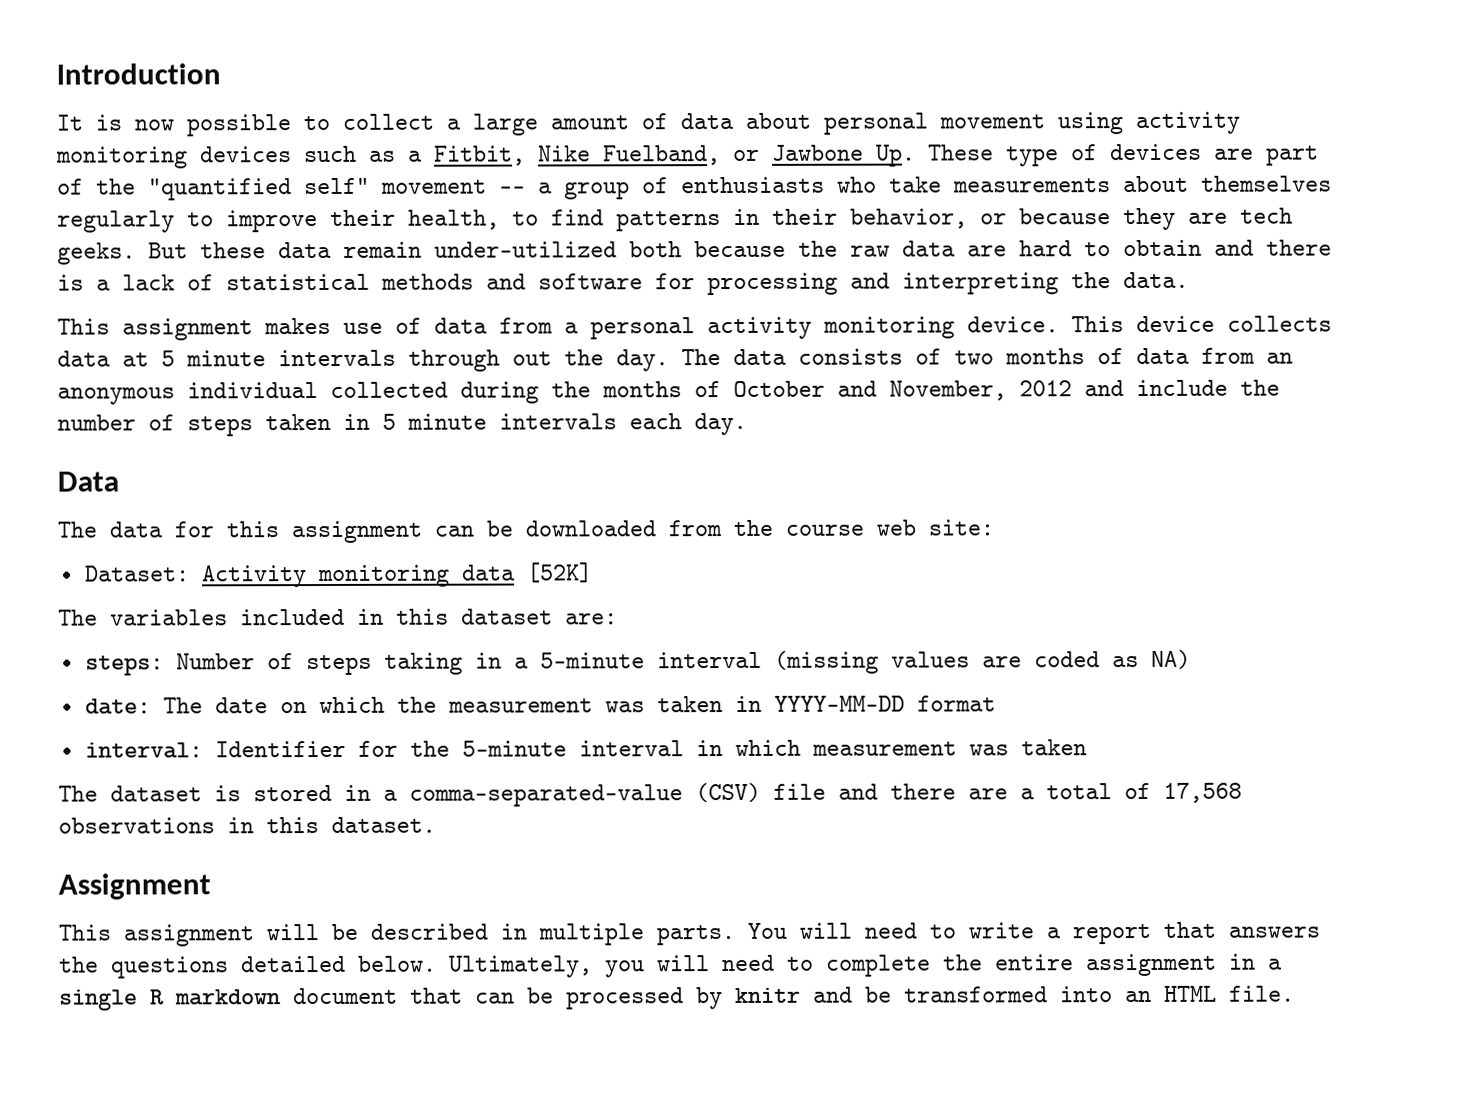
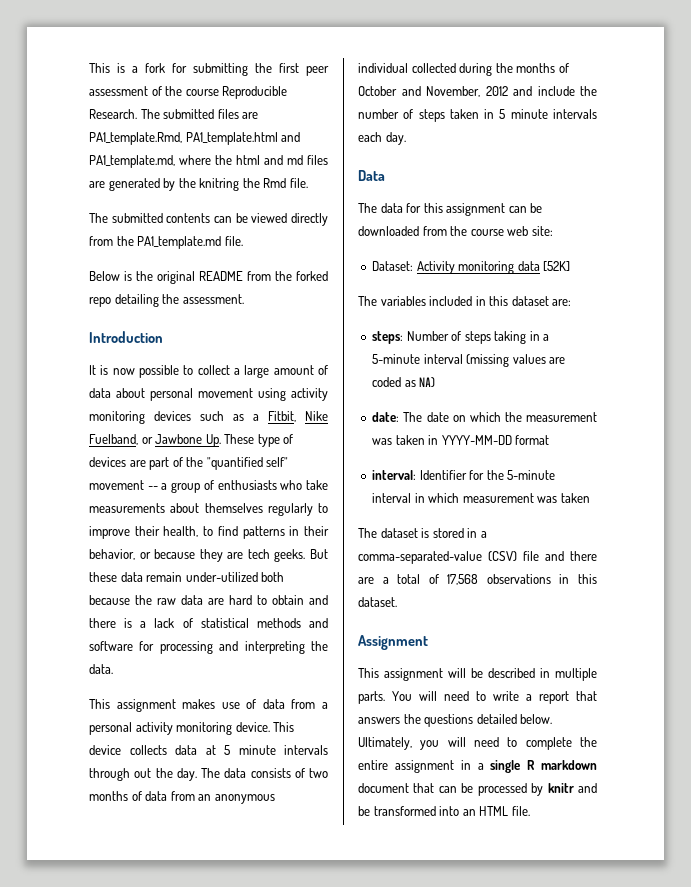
(56, 74) none -> [89,63,329,76] [89,86,288,99] [89,109,259,119] [89,132,301,145] [89,155,328,168] [89,178,308,191] [89,213,328,226] [89,236,243,249] [89,271,328,284] [89,294,244,307] This is a fork for submitting the first peer assessment of the course Reproducible Research. The submitted files are PA1_template.Rmd, PA1_template.html and PA1_template.md, where the html and md files are generated by the knitring the Rmd file. // The submitted contents can be viewed directly from the PA1_template.md file. // Below is the original README from the forked repo detailing the assessment. //

